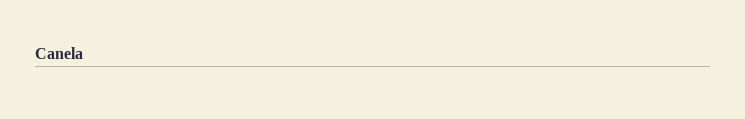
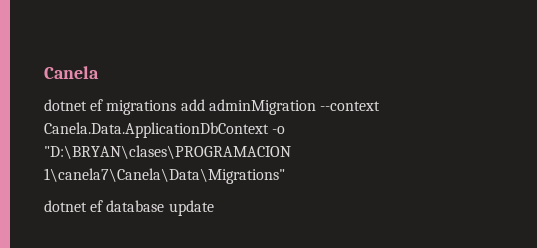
(83, 53) none -> [44,99,380,115] [44,122,286,138] [44,145,291,159] [44,168,285,184] [44,200,214,216] // dotnet ef migrations add adminMigration --context Canela.Data.ApplicationDbContext -o "D:\BRYAN\clases\PROGRAMACION 1\canela7\Canela\Data\Migrations" // dotnet ef database update

